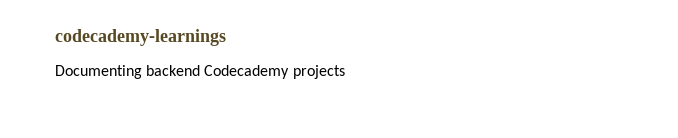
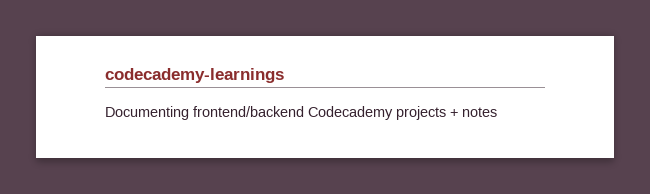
[146,65,201,76] backend -> [193,106,304,117] frontend/backend
(345, 72) none -> [450,107,497,117] + notes

